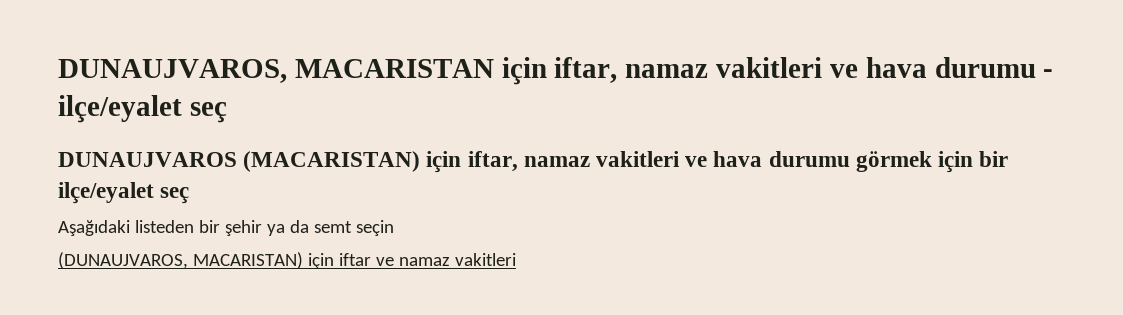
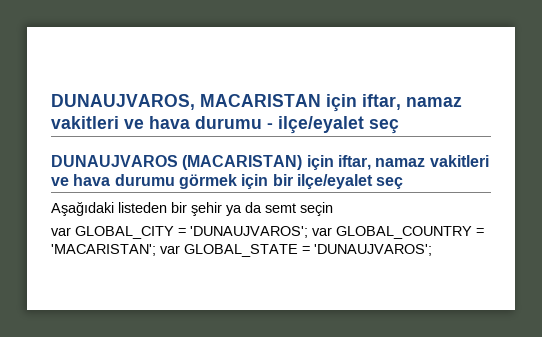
[58,252,516,269] (DUNAUJVAROS, MACARISTAN) için iftar ve namaz vakitleri -> [51,226,484,239] [51,244,432,257] var GLOBAL_CITY = 'DUNAUJVAROS'; var GLOBAL_COUNTRY = 'MACARISTAN'; var GLOBAL_STATE = 'DUNAUJVAROS';

